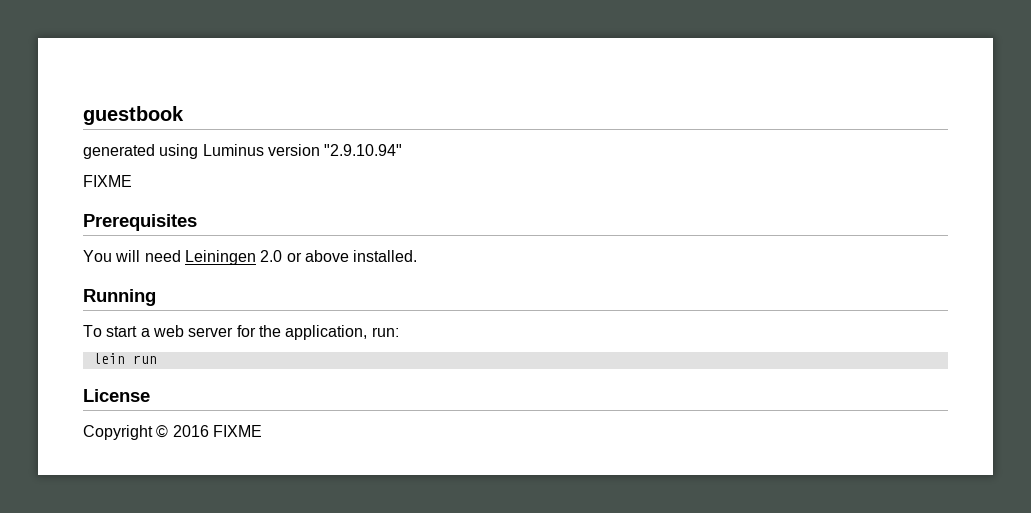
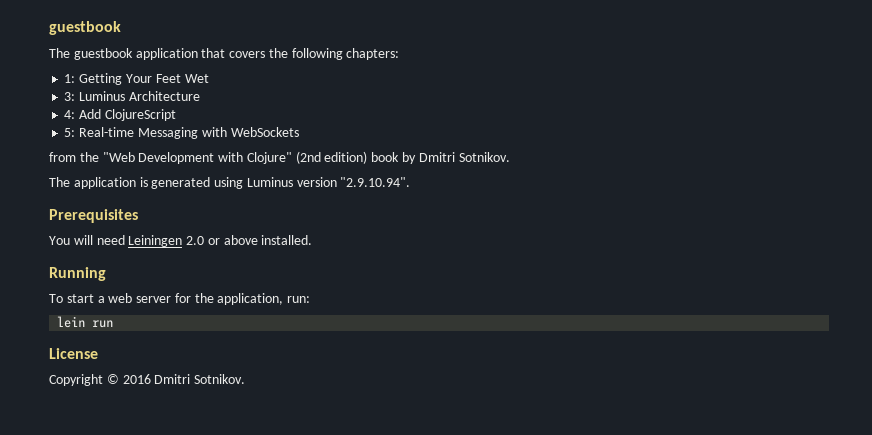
(184, 115) none -> [49,48,400,60] [64,73,209,85] [64,91,200,101] [64,109,176,121] [64,127,299,139] [49,151,510,164] [49,177,148,189] The guestbook application that covers the following chapters: // 1: Getting Your Feet Wet // 3: Luminus Architecture // 4: Add ClojureScript // 5: Real-time Messaging with WebSockets // from the "Web Development with Clojure" (2nd edition) book by Dmitri Sotnikov. // The application is
[324,144,403,156] [83,175,132,187] "2.9.10.94" // FIXME -> [340,177,411,187] "2.9.10.94".
[212,425,262,437] FIXME -> [154,374,246,384] Dmitri Sotnikov.

